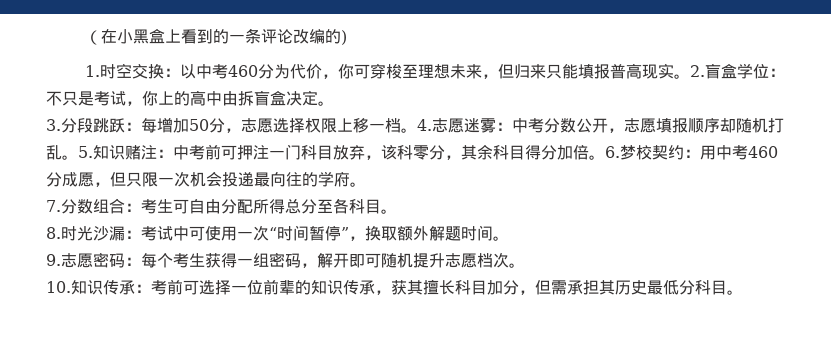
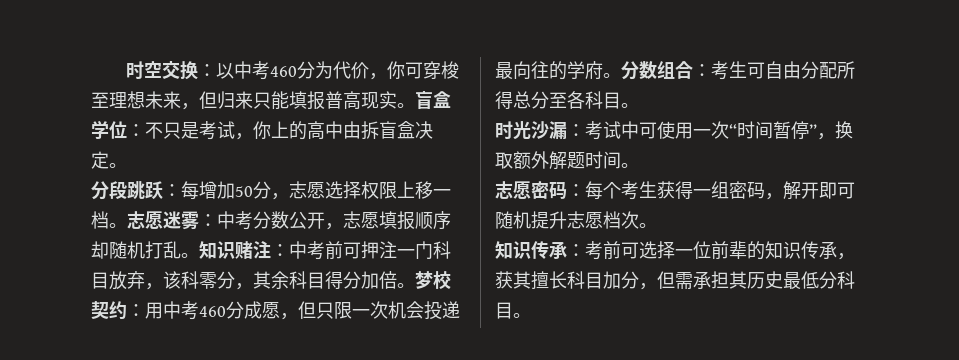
[84,28,347,45] [84,65,100,77] （在小黑盒上看到的一条评论改编的) // 1. -> (125, 70) none
[689,65,705,77] 2. -> (415, 105) none
[46,119,61,131] 3. -> (127, 165) none
[417,119,432,131] 4. -> (127, 225) none
[78,146,93,158] 5. -> (199, 255) none
[605,146,620,158] 6. -> (415, 285) none
[46,200,61,212] // 7. -> (621, 75) none
[46,227,61,239] 8. -> (639, 105) none
[46,254,61,266] 9. -> (639, 165) none
[46,281,71,293] 10. -> (657, 225) none

